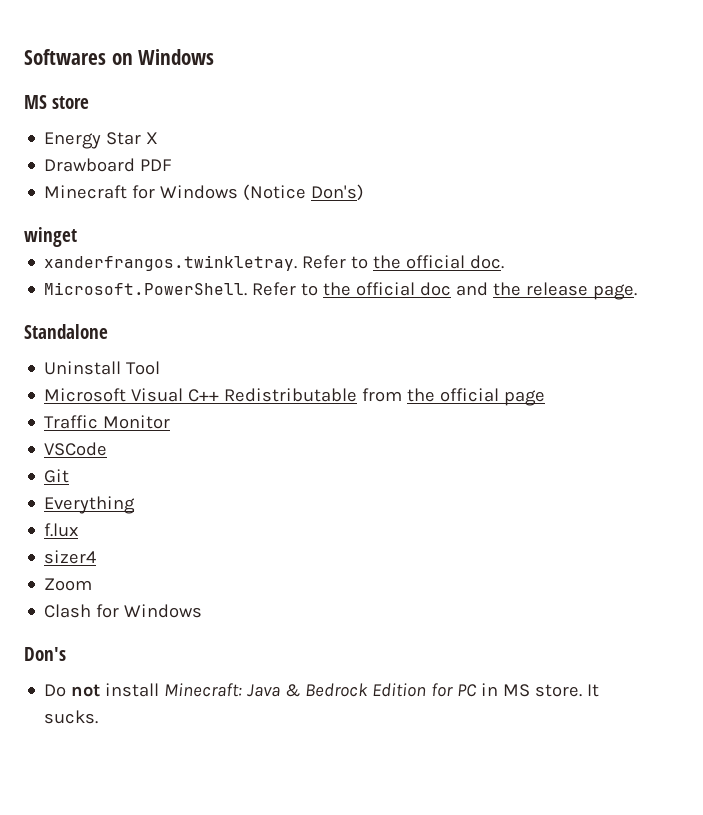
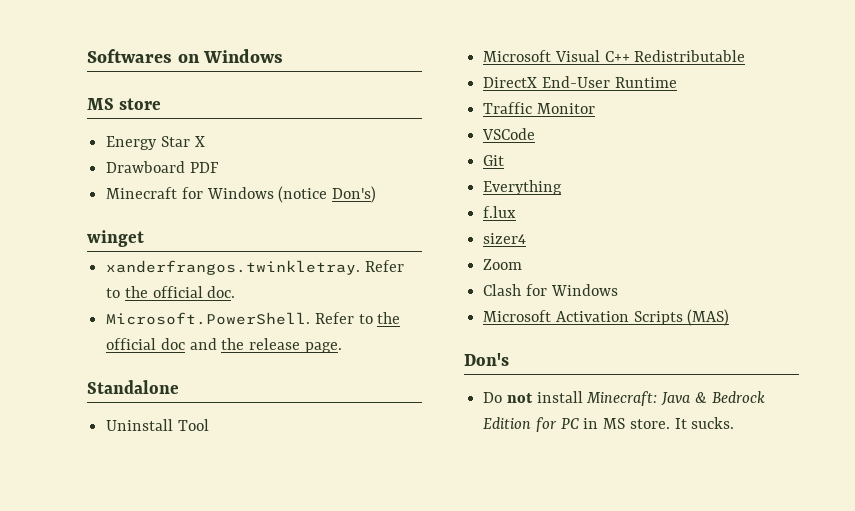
[243,184,307,201] (Notice -> [278,186,328,203] (notice
[362,388,546,406] from the official page -> [483,76,677,88] // DirectX End-User Runtime
(203, 611) none -> [483,309,730,326] // Microsoft Activation Scripts (MAS)

